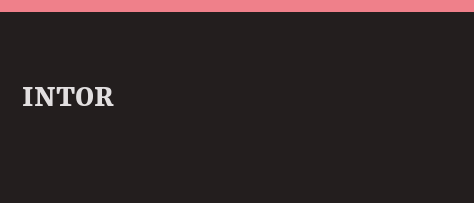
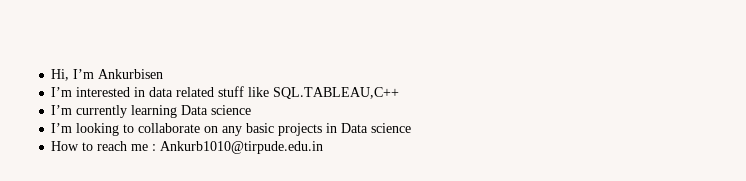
[22,87,114,106] INTOR -> [51,69,164,81] [51,86,400,99] [51,105,252,118] [51,123,412,136] [51,141,324,154] Hi, I’m Ankurbisen // I’m interested in data related stuff like SQL.TABLEAU,C++ // I’m currently learning Data science // I’m looking to collaborate on any basic projects in Data science // How to reach me : Ankurb1010@tirpude.edu.in

